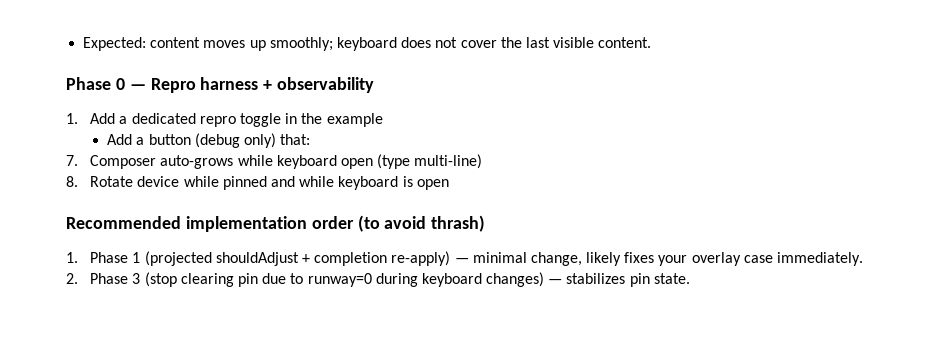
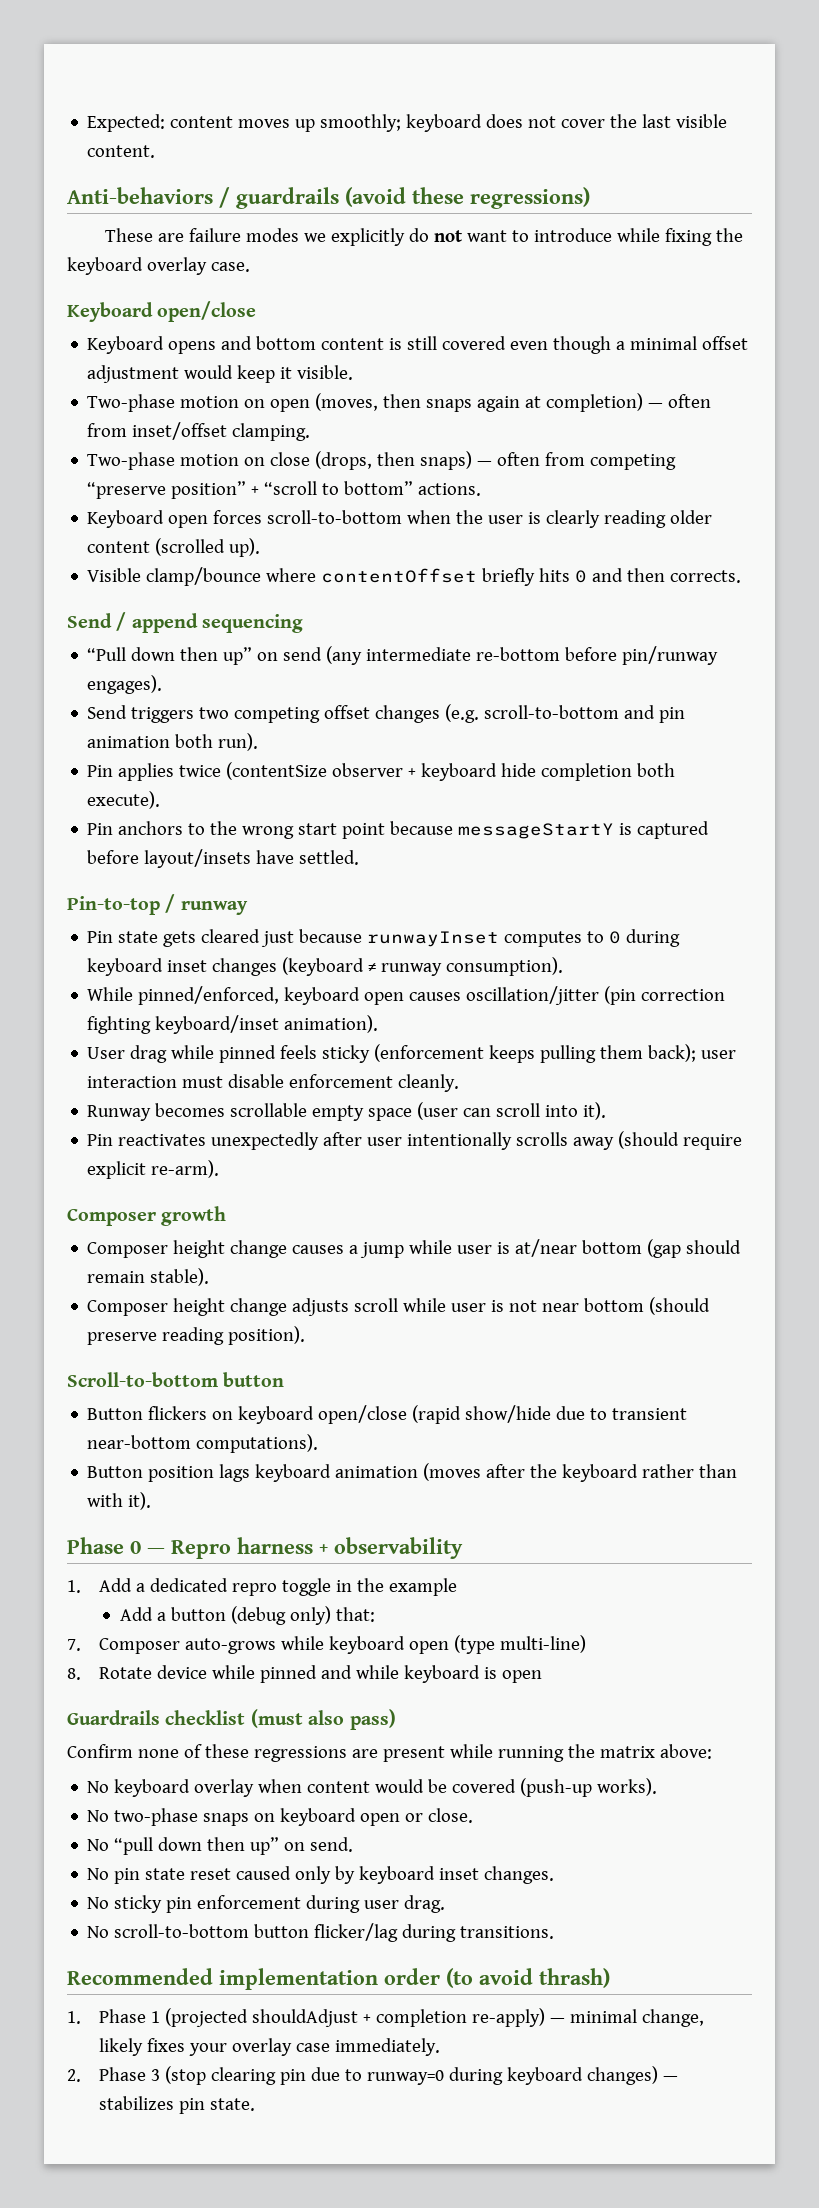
(652, 42) none -> [67,187,590,209] [104,228,743,246] [67,257,250,275] [67,301,257,322] [87,336,749,354] [87,365,354,383] [87,393,712,412] [87,422,311,441] [87,451,677,470] [87,481,482,499] [87,510,713,528] [87,538,261,557] [87,567,742,586] [67,612,304,633] [87,646,719,665] [87,675,163,694] [87,704,686,723] [87,733,259,751] [87,762,676,781] [87,791,161,809] [87,821,710,839] [87,849,360,868] [67,894,248,915] [87,929,681,947] [87,957,564,976] [87,986,726,1005] [87,1015,379,1034] [87,1044,737,1063] [87,1074,460,1092] [87,1102,607,1121] [87,1131,743,1150] [87,1160,220,1179] [67,1206,227,1226] [87,1239,742,1258] [87,1268,210,1286] [87,1297,711,1316] [87,1326,306,1345] [67,1372,285,1387] [87,1405,688,1424] [87,1434,319,1453] [87,1463,738,1482] [87,1492,152,1510] // Anti-behaviors / guardrails (avoid these regressions) // These are failure modes we explicitly do not want to introduce while fixing the keyboard overlay case. // Keyboard open/close // Keyboard opens and bottom content is still covered even though a minimal offset adjustment would keep it visible. // Two-phase motion on open (moves, then snaps again at completion) — often from inset/offset clamping. // Two-phase motion on close (drops, then snaps) — often from competing “preserve position” + “scroll to bottom” actions. // Keyboard open forces scroll-to-bottom when the user is clearly reading older content (scrolled up). // Visible clamp/bounce where contentOffset briefly hits 0 and then corrects. // Send / append sequencing // “Pull down then up” on send (any intermediate re-bottom before pin/runway engages). // Send triggers two competing offset changes (e.g. scroll-to-bottom and pin animation both run). // Pin applies twice (contentSize observer + keyboard hide completion both execute). // Pin anchors to the wrong start point because messageStartY is captured before layout/insets have settled. // Pin-to-top / runway // Pin state gets cleared just because runwayInset computes to 0 during keyboard inset changes (keyboard ≠ runway consumption). // While pinned/enforced, keyboard open causes oscillation/jitter (pin correction fighting keyboard/inset animation). // User drag while pinned feels sticky (enforcement keeps pulling them back); user interaction must disable enforcement cleanly. // Runway becomes scrollable empty space (user can scroll into it). // Pin reactivates unexpectedly after user intentionally scrolls away (should require explicit re-arm). // Composer growth // Composer height change causes a jump while user is at/near bottom (gap should remain stable). // Composer height change adjusts scroll while user is not near bottom (should preserve reading position). // Scroll-to-bottom button // Button flickers on keyboard open/close (rapid show/hide due to transient near-bottom computations). // Button position lags keyboard animation (moves after the keyboard rather than with it).
(449, 184) none -> [67,1709,396,1730] [67,1744,712,1762] [87,1778,658,1797] [87,1808,474,1826] [87,1837,354,1855] [87,1866,555,1884] [87,1895,446,1913] [87,1923,555,1942] // Guardrails checklist (must also pass) // Confirm none of these regressions are present while running the matrix above: // No keyboard overlay when content would be covered (push-up works). // No two-phase snaps on keyboard open or close. // No “pull down then up” on send. // No pin state reset caused only by keyboard inset changes. // No sticky pin enforcement during user drag. // No scroll-to-bottom button flicker/lag during transitions.

